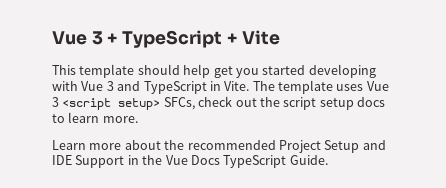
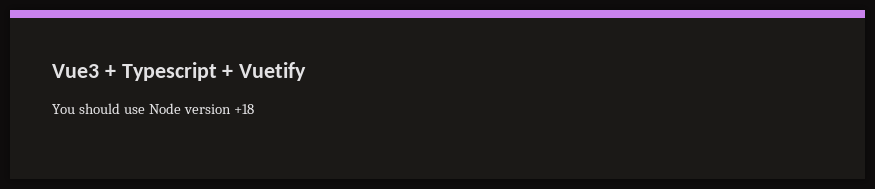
[52,30,280,48] [52,64,376,78] [52,80,389,94] [52,96,385,110] [52,112,138,123] [52,140,386,153] [52,155,328,168] Vue 3 + TypeScript + Vite // This template should help get you started developing with Vue 3 and TypeScript in Vite. The template uses Vue 3 <script setup> SFCs, check out the script setup docs to learn more. // Learn more about the recommended Project Setup and IDE Support in the Vue Docs TypeScript Guide. -> [52,62,307,81] [52,103,254,114] Vue3 + Typescript + Vuetify // You should use Node version +18

